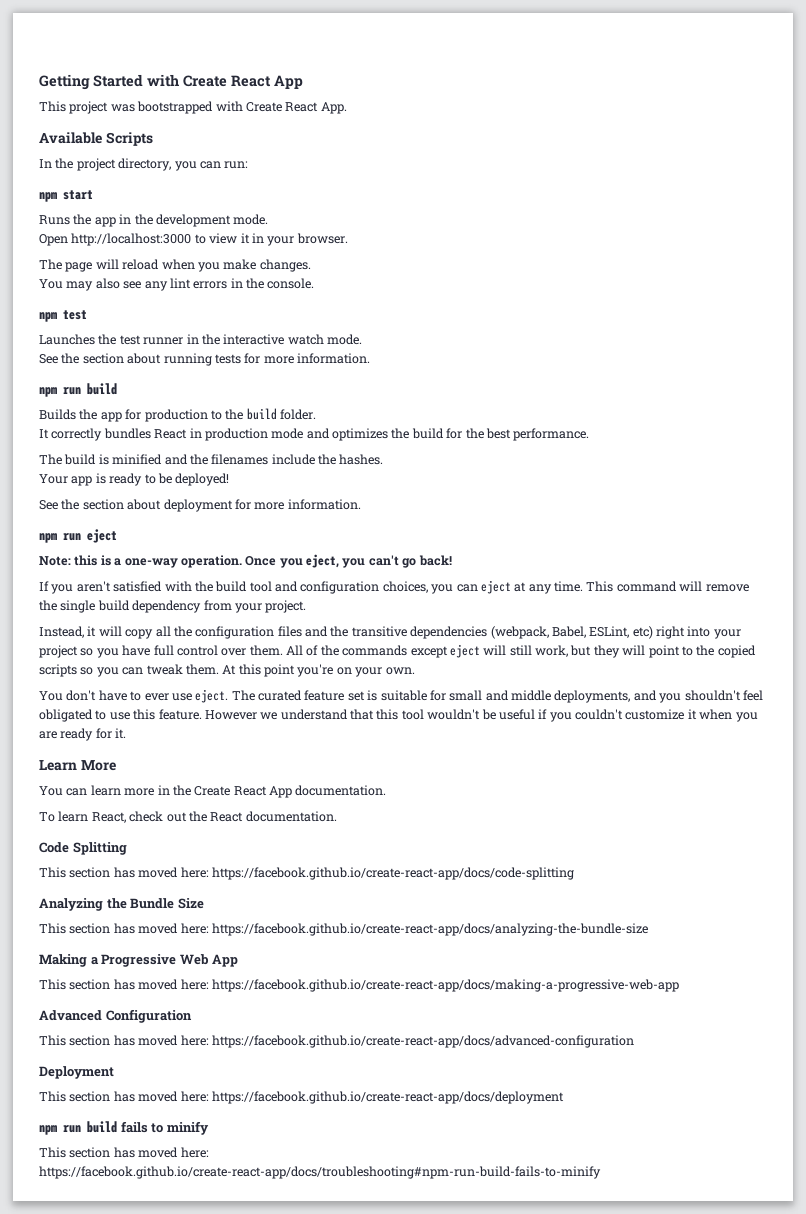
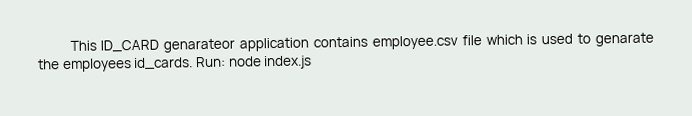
[39,74,303,90] [39,101,347,114] [39,132,153,146] [39,158,249,171] [39,190,93,202] [39,214,269,227] [39,233,348,246] [39,259,311,272] [39,278,315,291] [39,310,87,322] [39,334,362,345] [39,353,370,366] [39,383,117,397] [39,408,316,422] [39,428,590,441] [39,454,384,465] [39,473,230,486] [39,499,361,512] [39,529,117,543] [39,554,452,568] [39,580,749,594] [39,600,307,613] [39,626,741,639] [39,644,756,658] [39,664,415,677] [39,689,763,703] [39,709,758,722] [39,728,127,741] [39,760,116,771] [39,785,387,798] [39,811,337,823] [39,842,127,855] [39,867,574,880] [39,898,204,911] [39,923,648,936] [39,954,239,967] [39,979,679,992] [39,1009,192,1023] [39,1035,634,1048] [39,1066,114,1079] [39,1091,564,1104] [39,1121,209,1135] [39,1147,209,1158] [39,1166,601,1179] Getting Started with Create React App // This project was bootstrapped with Create React App. // Available Scripts // In the project directory, you can run: // npm start // Runs the app in the development mode. // Open http://localhost:3000 to view it in your browser. // The page will reload when you make changes. // You may also see any lint errors in the console. // npm test // Launches the test runner in the interactive watch mode. // See the section about running tests for more information. // npm run build // Builds the app for production to the build folder. // It correctly bundles React in production mode and optimizes the build for the best performance. // The build is minified and the filenames include the hashes. // Your app is ready to be deployed! // See the section about deployment for more information. // npm run eject // Note: this is a one-way operation. Once you eject, you can't go back! // If you aren't satisfied with the build tool and configuration choices, you can eject at any time. This command will remove the single build dependency from your project. // Instead, it will copy all the configuration files and the transitive dependencies (webpack, Babel, ESLint, etc) right into your project so you have full control over them. All of the commands except eject will still work, but they will point to the copied scripts so you can tweak them. At this point you're on your own. // You don't have to ever use eject. The curated feature set is suitable for small and middle deployments, and you shouldn't feel obligated to use this feature. However we understand that this tool wouldn't be useful if you couldn't customize it when you are ready for it. // Learn More // You can learn more in the Create React App documentation. // To learn React, check out the React documentation. // Code Splitting // This section has moved here: https://facebook.github.io/create-react-app/docs/code-splitting // Analyzing the Bundle Size // This section has moved here: https://facebook.github.io/create-react-app/docs/analyzing-the-bundle-size // Making a Progressive Web App // This section has moved here: https://facebook.github.io/create-react-app/docs/making-a-progressive-web-app // Advanced Configuration // This section has moved here: https://facebook.github.io/create-react-app/docs/advanced-configuration // Deployment // This section has moved here: https://facebook.github.io/create-react-app/docs/deployment // npm run build fails to minify // This section has moved here: https://facebook.github.io/create-react-app/docs/troubleshooting#npm-run-build-fails-to-minify -> [69,32,654,53] [37,55,313,73] This ID_CARD genarateor application contains employee.csv file which is used to genarate the employees id_cards. Run: node index.js

